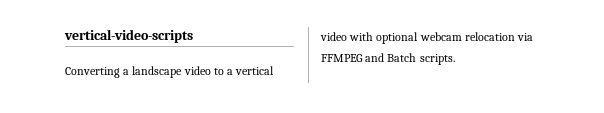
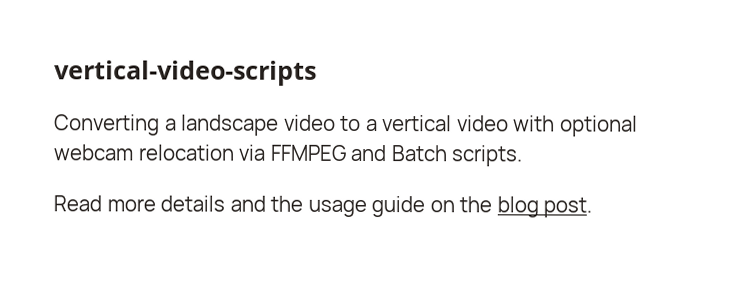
(455, 59) none -> [53,195,593,218] // Read more details and the usage guide on the blog post.

